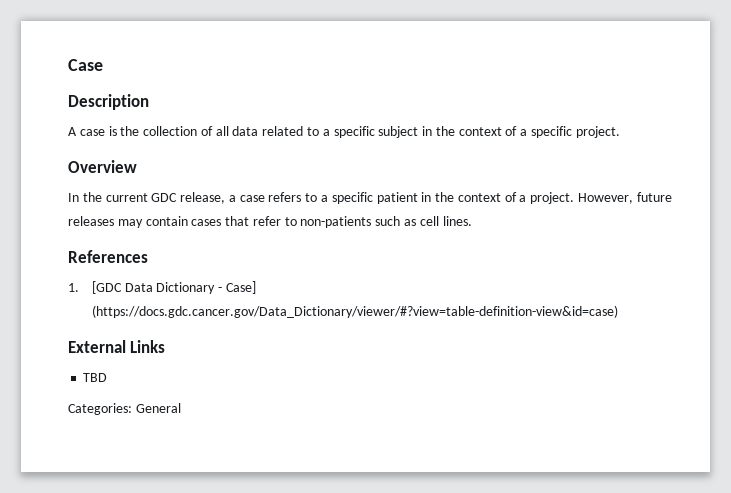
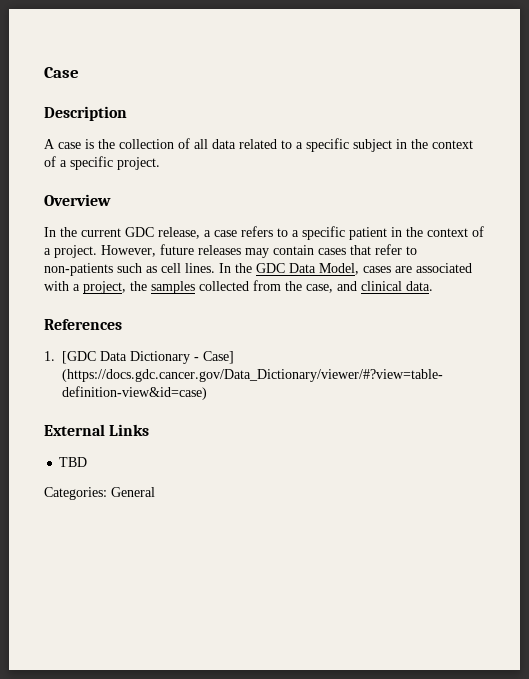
(472, 221) none -> [219,263,472,275] [44,280,433,294] In the GDC Data Model, cases are associated with a project, the samples collected from the case, and clinical data.

